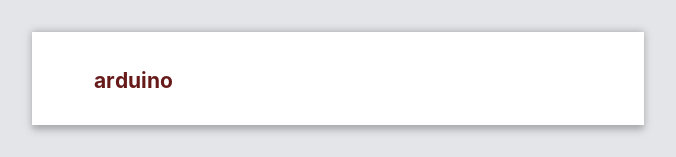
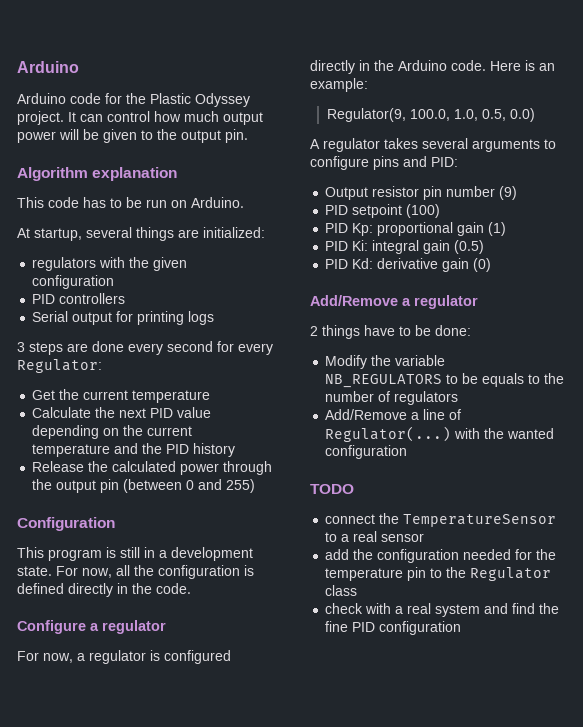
[94,71,173,88] arduino -> [17,61,79,73] [17,93,250,107] [17,111,263,125] [17,129,248,143] [17,167,178,181] [17,197,244,208] [17,227,265,241] [32,257,188,271] [32,275,115,289] [32,293,126,304] [32,311,215,325] [17,341,273,355] [17,359,102,373] [32,389,211,403] [32,407,212,418] [32,425,193,439] [32,443,236,457] [32,461,273,475] [32,479,256,493] [17,517,115,531] [17,547,253,561] [17,565,254,579] [17,583,191,597] [17,620,166,634] [17,650,231,664] [310,60,555,74] [310,78,368,92] [326,108,535,122] [310,138,556,152] [310,156,458,170] [325,186,518,200] [325,204,441,218] [325,222,507,236] [325,240,485,254] [325,258,492,272] [310,295,478,309] [310,325,471,339] [325,355,446,369] [325,373,565,388] [325,391,459,405] [325,409,462,420] [325,426,555,442] [325,445,408,459] [310,484,354,494] [325,513,557,527] [325,531,425,542] [325,549,557,563] [325,567,552,581] [325,585,358,596] [325,603,560,617] [325,621,462,635] Arduino // Arduino code for the Plastic Odyssey project. It can control how much output power will be given to the output pin. // Algorithm explanation // This code has to be run on Arduino. // At startup, several things are initialized: // regulators with the given configuration // PID controllers // Serial output for printing logs // 3 steps are done every second for every Regulator: // Get the current temperature // Calculate the next PID value depending on the current temperature and the PID history // Release the calculated power through the output pin (between 0 and 255) // Configuration // This program is still in a development state. For now, all the configuration is defined directly in the code. // Configure a regulator // For now, a regulator is configured directly in the Arduino code. Here is an example: // Regulator(9, 100.0, 1.0, 0.5, 0.0) // A regulator takes several arguments to configure pins and PID: // Output resistor pin number (9) // PID setpoint (100) // PID Kp: proportional gain (1) // PID Ki: integral gain (0.5) // PID Kd: derivative gain (0) // Add/Remove a regulator // 2 things have to be done: // Modify the variable NB_REGULATORS to be equals to the number of regulators // Add/Remove a line of Regulator(...) with the wanted configuration // TODO // connect the TemperatureSensor to a real sensor // add the configuration needed for the temperature pin to the Regulator class // check with a real system and find the fine PID configuration

